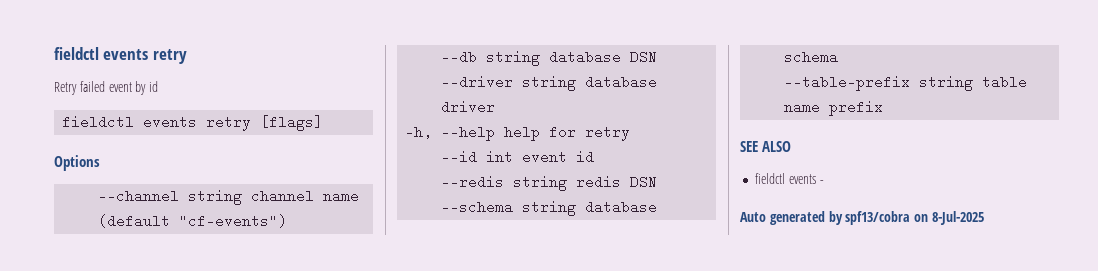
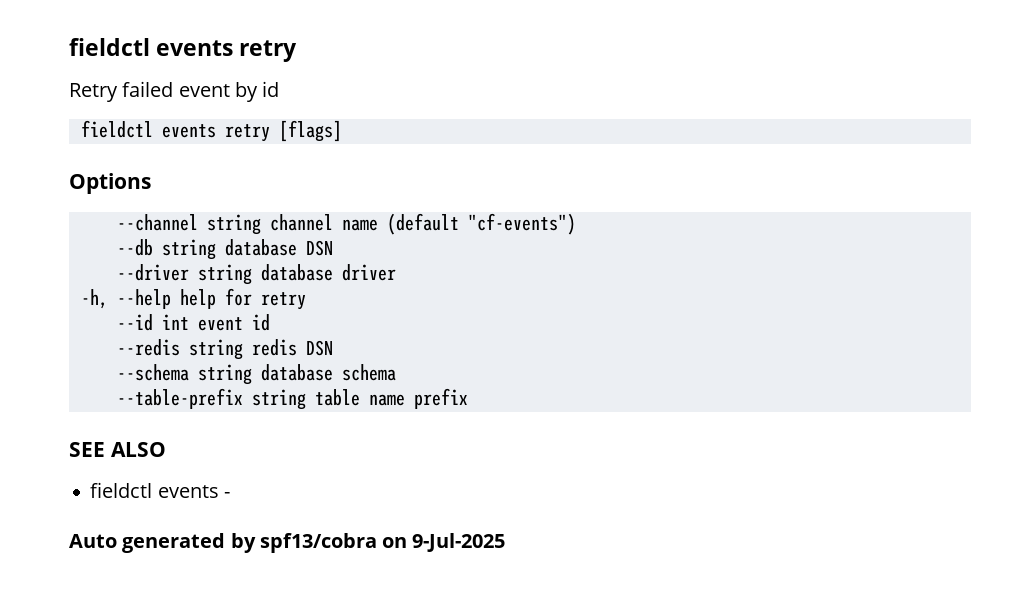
[931,211,984,225] 8-Jul-2025 -> [412,533,506,552] 9-Jul-2025

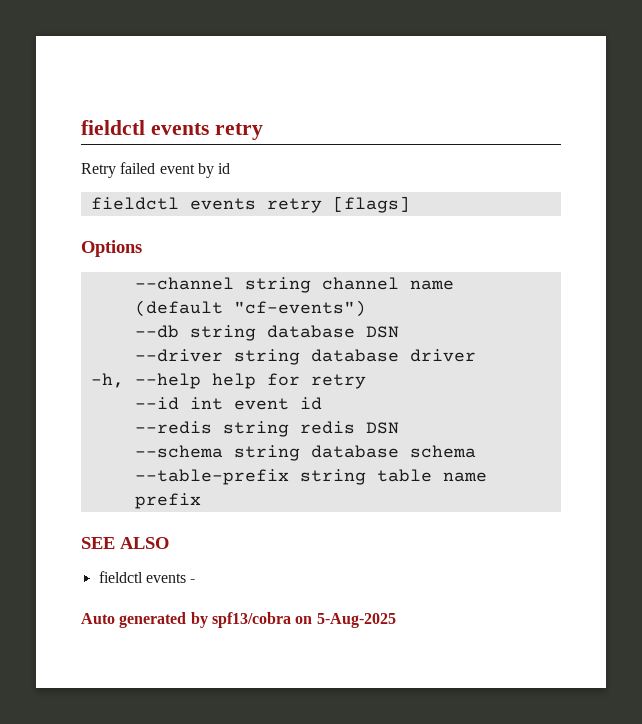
[412,533,506,552] 9-Jul-2025 -> [316,613,396,628] 5-Aug-2025

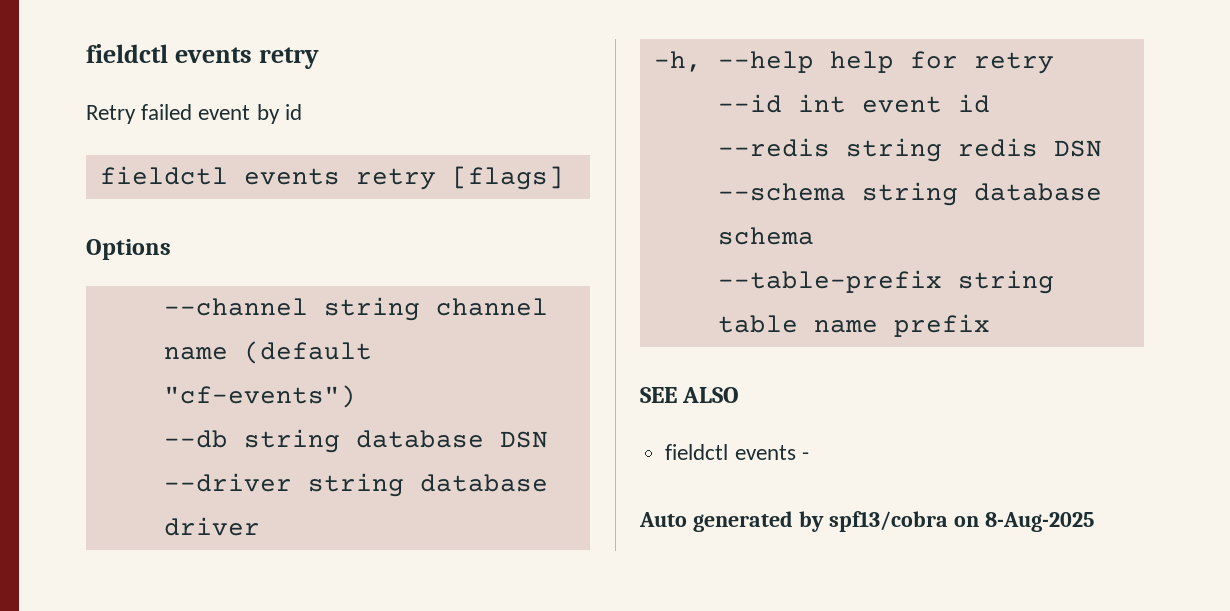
[316,613,396,628] 5-Aug-2025 -> [984,512,1094,532] 8-Aug-2025

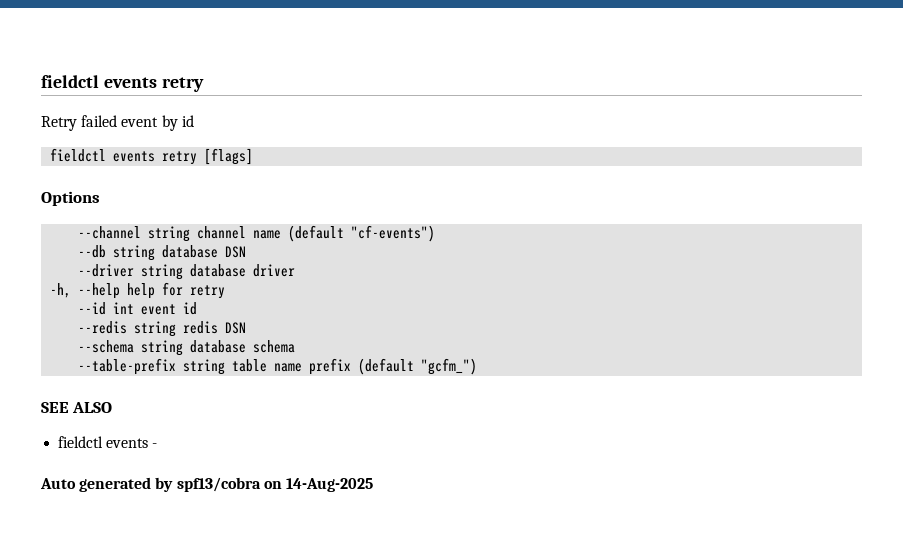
(990, 325) none -> [358,358,478,375] (default "gcfm_")
[984,512,1094,532] 8-Aug-2025 -> [285,478,373,492] 14-Aug-2025

